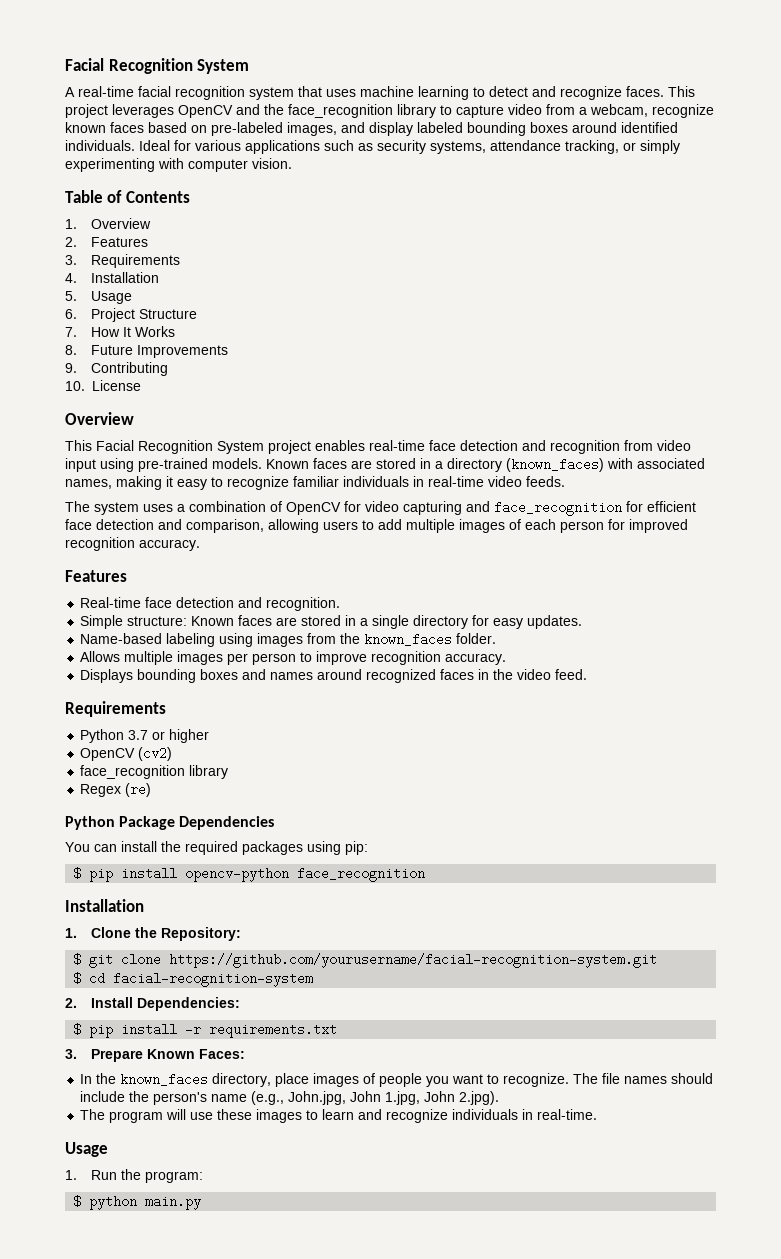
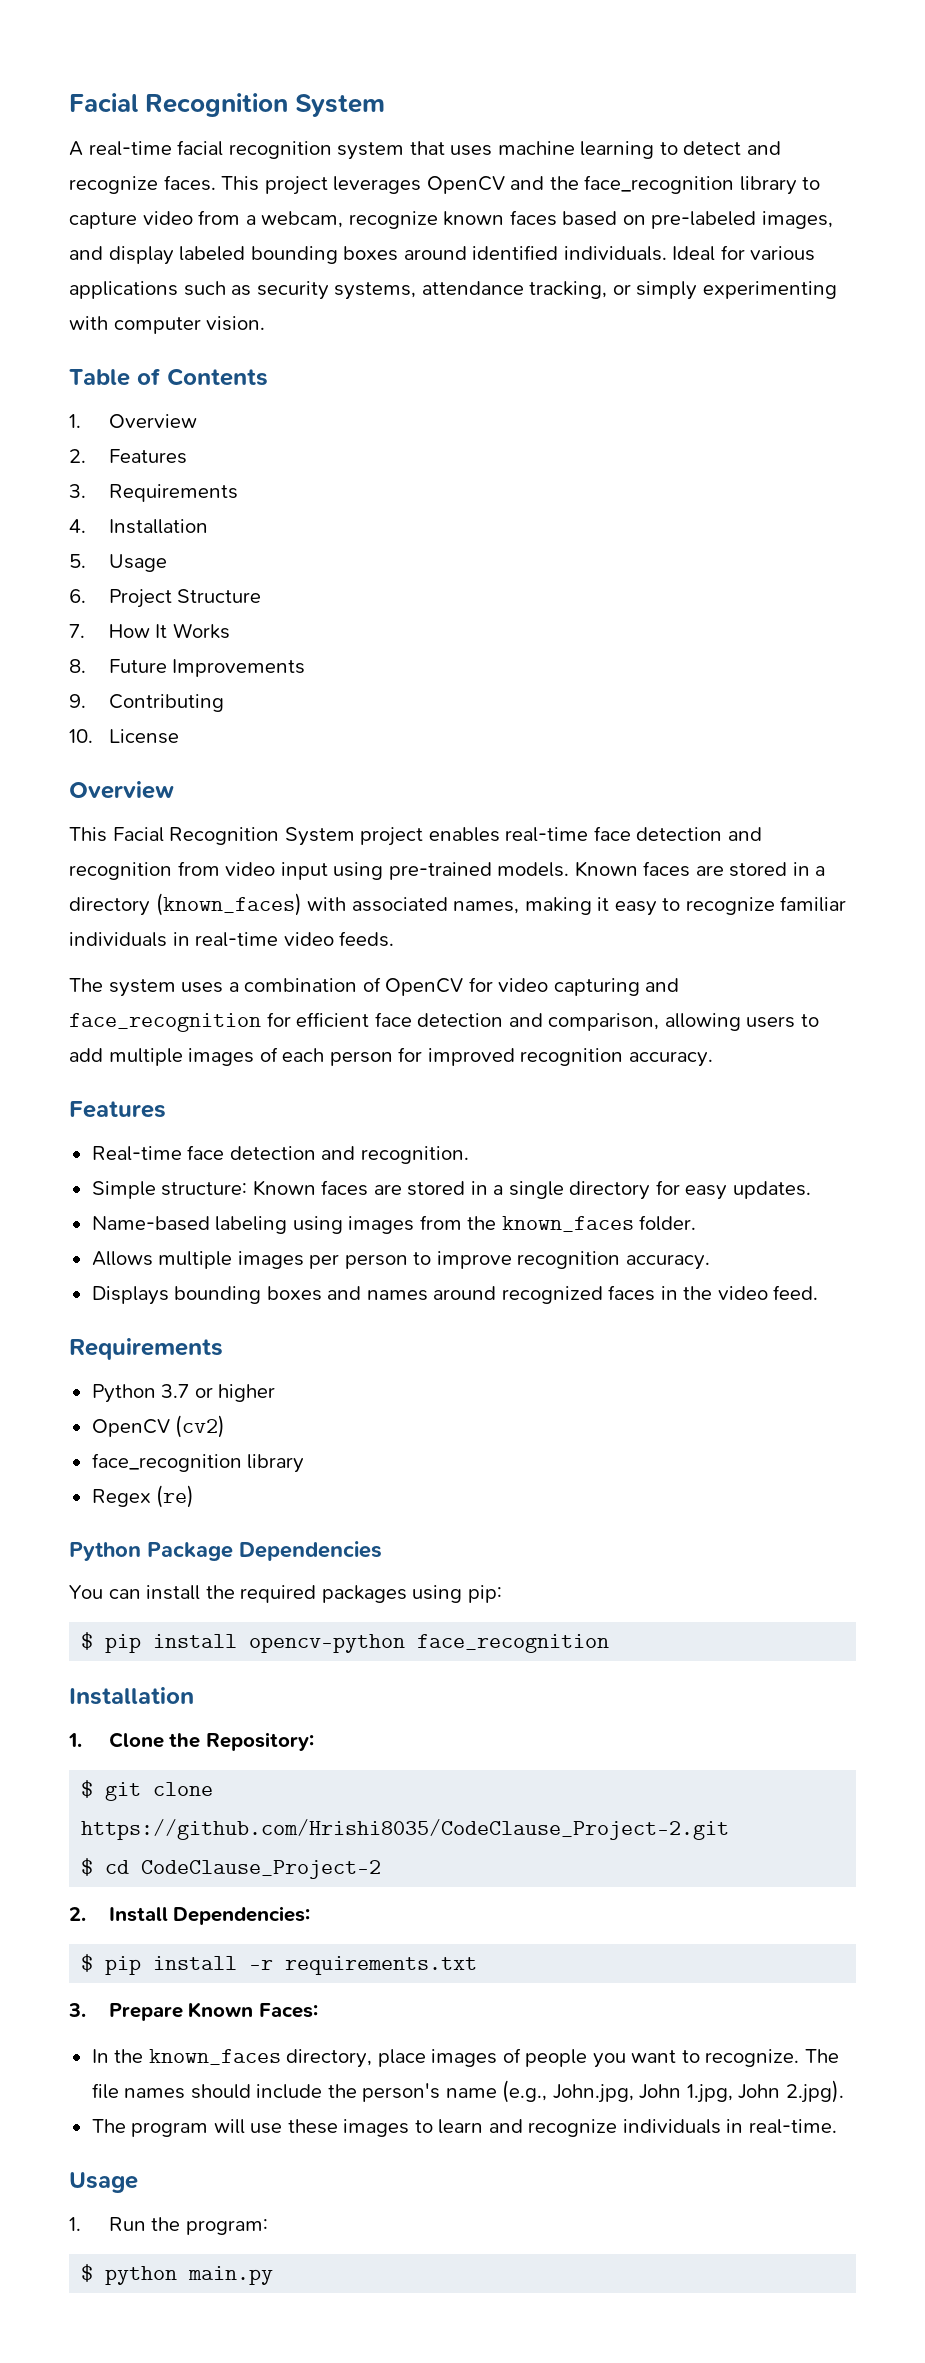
[169,953,658,968] https://github.com/yourusername/facial-recognition-system.git -> [81,1819,730,1840] https://github.com/Hrishi8035/CodeClause_Project-2.git
[113,972,314,987] facial-recognition-system -> [141,1860,382,1879] CodeClause_Project-2

